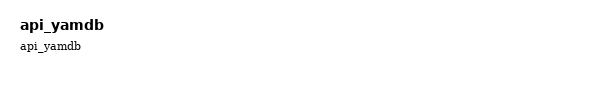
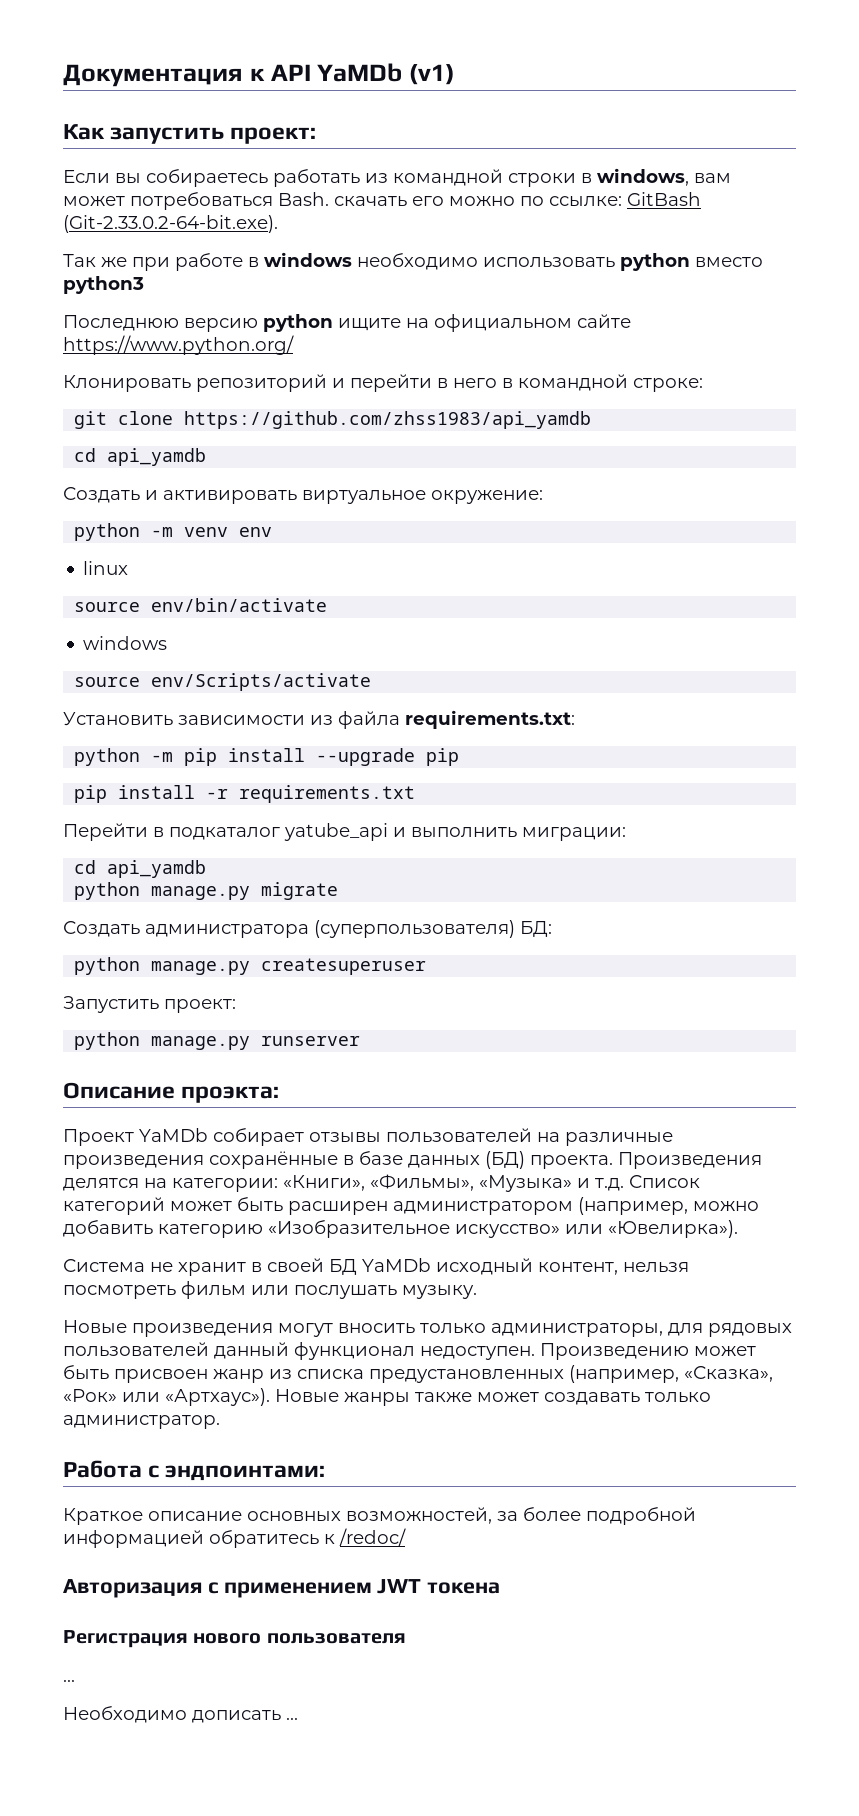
[20,19,104,33] [20,41,81,53] api_yamdb // api_yamdb -> [63,63,455,87] [63,124,317,144] [63,168,731,187] [63,192,701,210] [63,215,278,233] [63,252,763,271] [63,276,144,294] [63,314,631,332] [63,335,294,355] [63,374,703,392] [74,411,592,429] [74,448,207,466] [63,487,543,504] [74,523,273,541] [83,561,129,575] [74,598,328,612] [83,636,168,650] [74,673,372,691] [63,710,575,729] [74,748,460,766] [74,785,416,803] [63,823,626,841] [74,860,207,878] [74,882,339,900] [63,920,552,938] [74,957,427,975] [63,996,236,1013] [74,1032,361,1050] [63,1082,280,1103] [63,1128,673,1146] [63,1151,762,1169] [63,1174,700,1192] [63,1197,759,1215] [63,1220,738,1238] [63,1258,689,1276] [63,1281,477,1299] [63,1320,792,1337] [63,1342,756,1360] [63,1365,773,1383] [63,1388,711,1406] [63,1415,220,1429] [63,1460,326,1481] [63,1507,696,1525] [63,1528,406,1548] [63,1579,501,1598] [63,1630,406,1648] [63,1679,75,1682] [63,1706,298,1723] Документация к API YaMDb (v1) // Как запустить проект: // Если вы собираетесь работать из командной строки в windows, вам может потребоваться Bash. скачать его можно по ссылке: GitBash (Git-2.33.0.2-64-bit.exe). // Так же при работе в windows необходимо использовать python вместо python3 // Последнюю версию python ищите на официальном сайте https://www.python.org/ // Клонировать репозиторий и перейти в него в командной строке: // git clone https://github.com/zhss1983/api_yamdb // cd api_yamdb // Создать и активировать виртуальное окружение: // python -m venv env // linux // source env/bin/activate // windows // source env/Scripts/activate // Установить зависимости из файла requirements.txt: // python -m pip install --upgrade pip // pip install -r requirements.txt // Перейти в подкаталог yatube_api и выполнить миграции: // cd api_yamdb // python manage.py migrate // Создать администратора (суперпользователя) БД: // python manage.py createsuperuser // Запустить проект: // python manage.py runserver // Описание проэкта: // Проект YaMDb собирает отзывы пользователей на различные произведения сохранённые в базе данных (БД) проекта. Произведения делятся на категории: «Книги», «Фильмы», «Музыка» и т.д. Список категорий может быть расширен администратором (например, можно добавить категорию «Изобразительное искусство» или «Ювелирка»). // Система не хранит в своей БД YaMDb исходный контент, нельзя посмотреть фильм или послушать музыку. // Новые произведения могут вносить только администраторы, для рядовых пользователей данный функционал недоступен. Произведению может быть присвоен жанр из списка предустановленных (например, «Сказка», «Рок» или «Артхаус»). Новые жанры также может создавать только администратор. // Работа с эндпоинтами: // Краткое описание основных возможностей, за более подробной информацией обратитесь к /redoc/ // Авторизация с применением JWT токена // Регистрация нового пользователя // ... // Необходимо дописать ...

